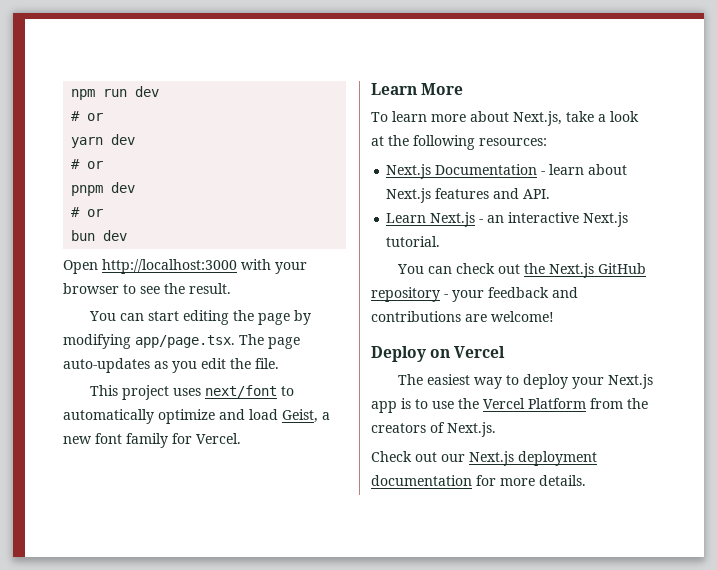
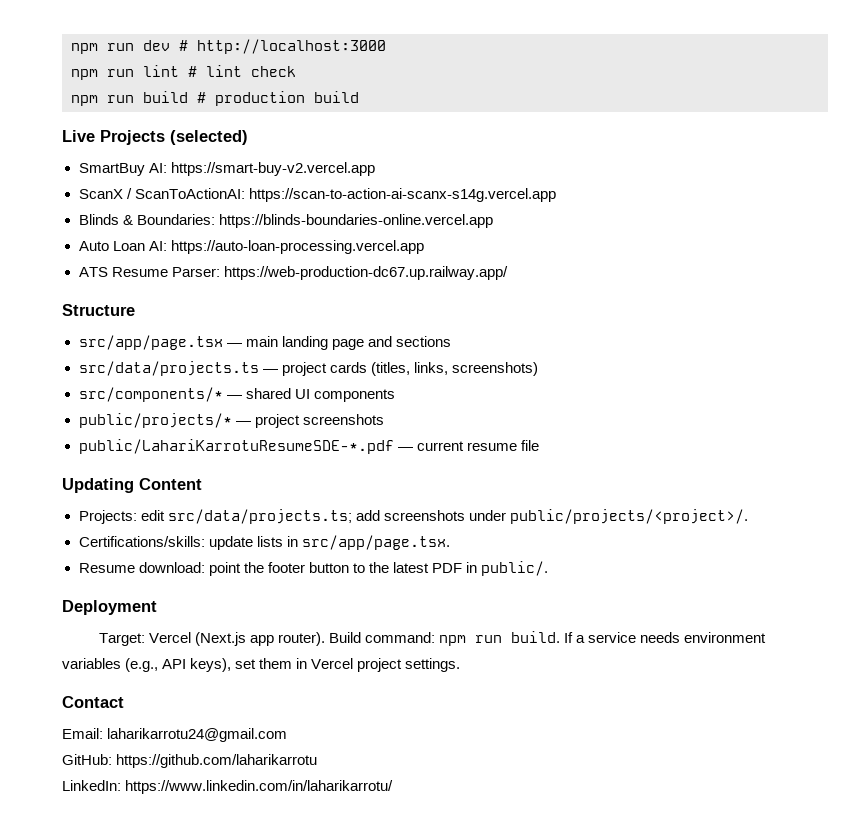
[71,111,104,121] [71,134,136,148] [71,159,104,169] [71,182,136,196] [71,207,104,217] [71,230,128,241] [63,259,307,274] [63,283,231,294] [89,310,312,325] [63,334,300,349] [63,358,279,373] [90,385,295,400] [63,409,330,424] [63,433,241,448] [371,83,464,95] [371,111,639,126] [371,135,547,150] [386,164,628,179] [386,188,551,203] [386,212,629,227] [386,236,441,247] [397,263,647,278] [371,287,578,302] [371,311,554,322] [371,346,506,362] [398,374,654,389] [371,398,648,413] [371,422,496,437] [371,451,597,466] [371,475,586,486] // # or // yarn dev // # or // pnpm dev // # or // bun dev // Open http://localhost:3000 with your browser to see the result. // You can start editing the page by modifying app/page.tsx. The page auto-updates as you edit the file. // This project uses next/font to automatically optimize and load Geist, a new font family for Vercel. // Learn More // To learn more about Next.js, take a look at the following resources: // Next.js Documentation - learn about Next.js features and API. // Learn Next.js - an interactive Next.js tutorial. // You can check out the Next.js GitHub repository - your feedback and contributions are welcome! // Deploy on Vercel // The easiest way to deploy your Next.js app is to use the Vercel Platform from the creators of Next.js. // Check out our Next.js deployment documentation for more details. -> [179,39,386,54] [71,65,296,80] [71,91,359,106] [62,130,248,145] [78,162,375,176] [78,188,556,202] [78,214,493,228] [78,240,424,254] [78,266,508,280] [62,304,135,316] [78,335,451,350] [78,361,538,376] [78,387,395,402] [78,413,384,428] [78,439,539,454] [62,478,202,493] [78,509,748,524] [78,535,450,550] [78,561,549,576] [62,600,157,615] [98,631,767,646] [62,658,461,672] [62,696,124,708] [62,728,288,742] [62,754,318,768] [62,780,394,794] # http://localhost:3000 // npm run lint # lint check // npm run build # production build // Live Projects (selected) // SmartBuy AI: https://smart-buy-v2.vercel.app // ScanX / ScanToActionAI: https://scan-to-action-ai-scanx-s14g.vercel.app // Blinds & Boundaries: https://blinds-boundaries-online.vercel.app // Auto Loan AI: https://auto-loan-processing.vercel.app // ATS Resume Parser: https://web-production-dc67.up.railway.app/ // Structure // src/app/page.tsx — main landing page and sections // src/data/projects.ts — project cards (titles, links, screenshots) // src/components/* — shared UI components // public/projects/* — project screenshots // public/LahariKarrotuResumeSDE-*.pdf — current resume file // Updating Content // Projects: edit src/data/projects.ts; add screenshots under public/projects/<project>/. // Certifications/skills: update lists in src/app/page.tsx. // Resume download: point the footer button to the latest PDF in public/. // Deployment // Target: Vercel (Next.js app router). Build command: npm run build. If a service needs environment variables (e.g., API keys), set them in Vercel project settings. // Contact // Email: laharikarrotu24@gmail.com // GitHub: https://github.com/laharikarrotu // LinkedIn: https://www.linkedin.com/in/laharikarrotu/

